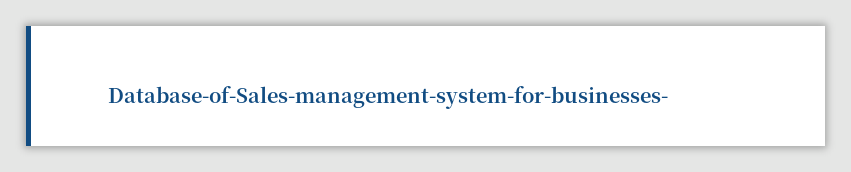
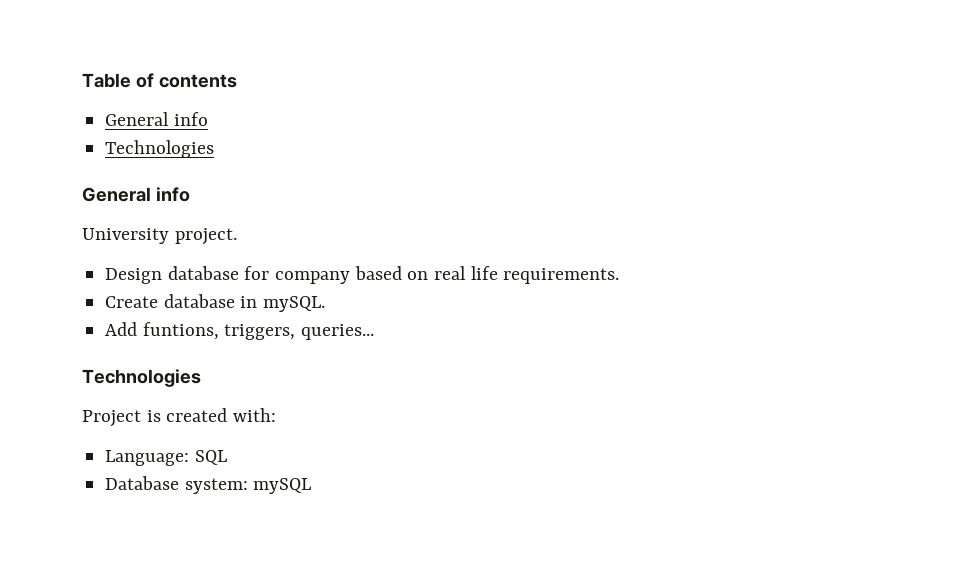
[108,86,668,109] Database-of-Sales-management-system-for-businesses- -> [82,73,237,88] [105,112,208,126] [105,140,215,158] [82,187,190,202] [82,228,237,245] [105,266,620,284] [105,294,326,312] [105,322,375,340] [82,369,201,387] [82,408,277,427] [105,450,227,466] [105,476,312,494] Table of contents // General info // Technologies // General info // University project. // Design database for company based on real life requirements. // Create database in mySQL. // Add funtions, triggers, queries... // Technologies // Project is created with: // Language: SQL // Database system: mySQL

